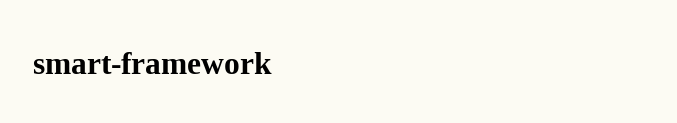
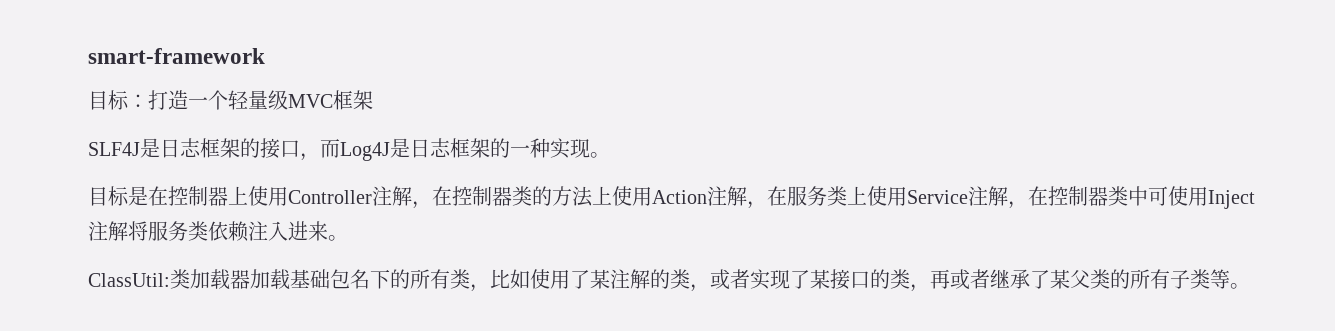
(272, 63) none -> [88,90,373,110] [88,138,610,161] [88,186,1255,209] [88,221,348,242] [88,269,1250,292] // 目标：打造一个轻量级MVC框架 // SLF4J是日志框架的接口，而Log4J是日志框架的一种实现。 // 目标是在控制器上使用Controller注解，在控制器类的方法上使用Action注解，在服务类上使用Service注解，在控制器类中可使用Inject注解将服务类依赖注入进来。 // ClassUtil:类加载器加载基础包名下的所有类，比如使用了某注解的类，或者实现了某接口的类，再或者继承了某父类的所有子类等。

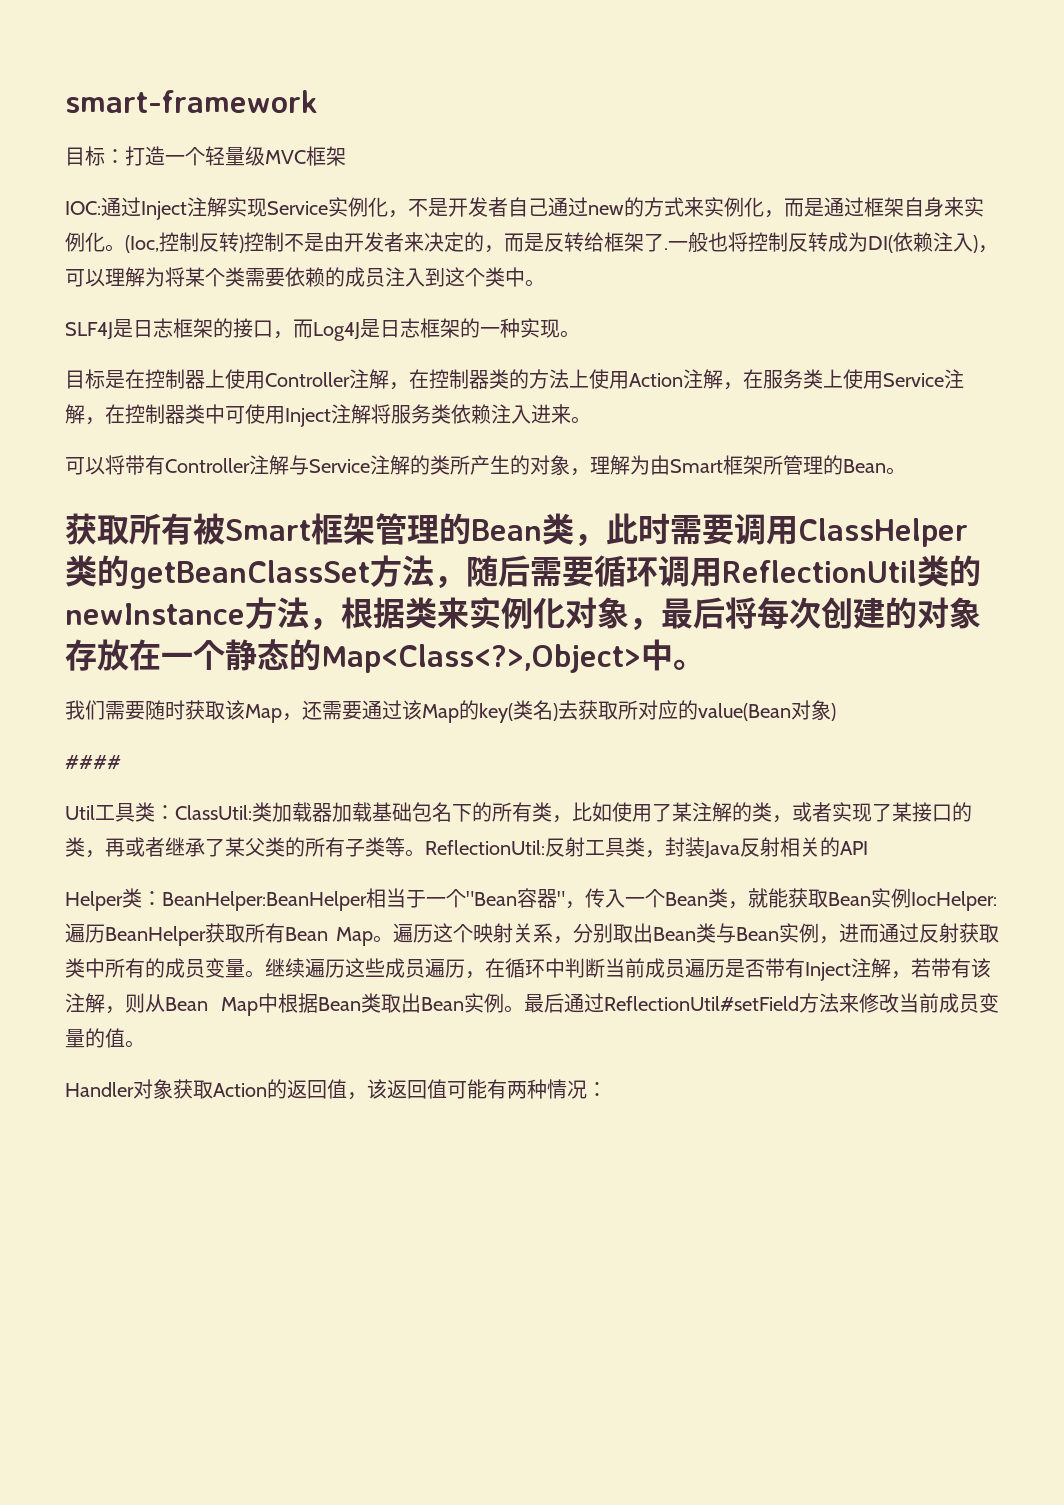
(373, 100) none -> [65,197,984,220] [65,232,998,253] [65,267,545,287] // IOC:通过Inject注解实现Service实例化，不是开发者自己通过new的方式来实例化，而是通过框架自身来实例化。(Ioc,控制反转)控制不是由开发者来决定的，而是反转给框架了.一般也将控制反转成为DI(依赖注入)，可以理解为将某个类需要依赖的成员注入到这个类中。
(348, 238) none -> [65,455,906,476] [65,513,968,547] [65,555,981,589] [65,597,981,631] [65,639,705,673] [65,700,836,723] [65,755,121,769] [65,802,175,822] 可以将带有Controller注解与Service注解的类所产生的对象，理解为由Smart框架所管理的Bean。 // 获取所有被Smart框架管理的Bean类，此时需要调用ClassHelper类的getBeanClassSet方法，随后需要循环调用ReflectionUtil类的newInstance方法，根据类来实例化对象，最后将每次创建的对象存放在一个静态的Map<Class<?>,Object>中。 // 我们需要随时获取该Map，还需要通过该Map的key(类名)去获取所对应的value(Bean对象) // #### // Util工具类：
(1250, 286) none -> [425,837,868,859] [65,888,997,911] [65,923,999,946] [65,958,991,981] [65,993,999,1016] [65,1028,145,1048] [65,1079,607,1100] ReflectionUtil:反射工具类，封装Java反射相关的API // Helper类：BeanHelper:BeanHelper相当于一个"Bean容器"，传入一个Bean类，就能获取Bean实例IocHelper:遍历BeanHelper获取所有Bean Map。遍历这个映射关系，分别取出Bean类与Bean实例，进而通过反射获取类中所有的成员变量。继续遍历这些成员遍历，在循环中判断当前成员遍历是否带有Inject注解，若带有该注解，则从Bean Map中根据Bean类取出Bean实例。最后通过ReflectionUtil#setField方法来修改当前成员变量的值。 // Handler对象获取Action的返回值，该返回值可能有两种情况：

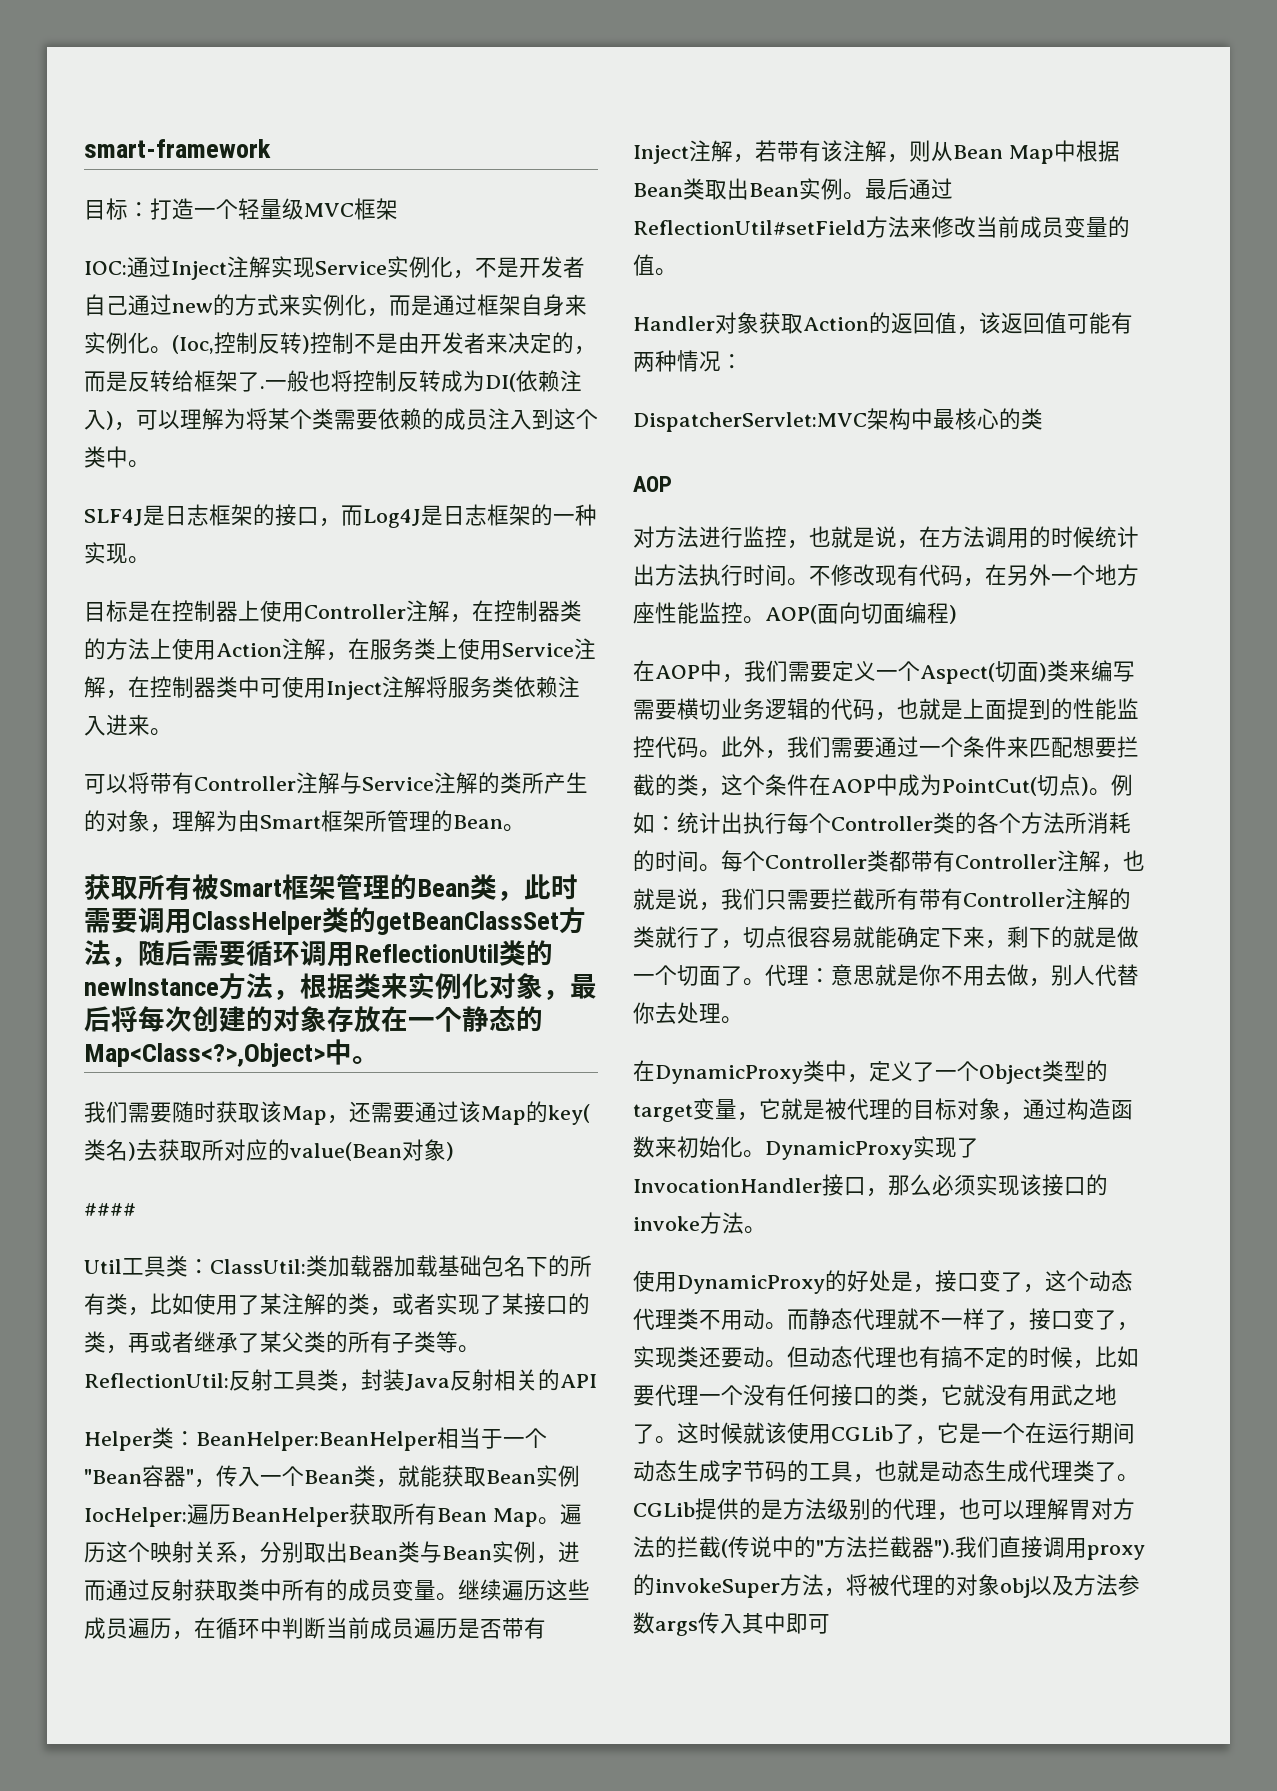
(607, 1089) none -> [633,408,1043,432] [633,476,672,492] [633,526,1139,549] [633,564,1139,587] [633,602,957,624] [633,660,1135,684] [633,698,1139,721] [633,736,1139,759] [633,774,1133,797] [633,812,1131,834] [633,850,1145,873] [633,888,1131,911] [633,926,1139,949] [633,964,1139,987] [633,1002,743,1024] [633,1060,1108,1084] [633,1098,1133,1122] [633,1136,979,1160] [633,1174,1108,1197] [633,1212,766,1234] [633,1270,1133,1294] [633,1308,1139,1331] [633,1346,1139,1369] [633,1384,1117,1407] [633,1422,1135,1445] [633,1460,1139,1483] [633,1498,1135,1521] [633,1536,1145,1560] [633,1574,1140,1598] [633,1612,830,1636] // DispatcherServlet:MVC架构中最核心的类 // AOP // 对方法进行监控，也就是说，在方法调用的时候统计出方法执行时间。不修改现有代码，在另外一个地方座性能监控。AOP(面向切面编程) // 在AOP中，我们需要定义一个Aspect(切面)类来编写需要横切业务逻辑的代码，也就是上面提到的性能监控代码。此外，我们需要通过一个条件来匹配想要拦截的类，这个条件在AOP中成为PointCut(切点)。例如：统计出执行每个Controller类的各个方法所消耗的时间。每个Controller类都带有Controller注解，也就是说，我们只需要拦截所有带有Controller注解的类就行了，切点很容易就能确定下来，剩下的就是做一个切面了。代理：意思就是你不用去做，别人代替你去处理。 // 在DynamicProxy类中，定义了一个Object类型的target变量，它就是被代理的目标对象，通过构造函数来初始化。DynamicProxy实现了InvocationHandler接口，那么必须实现该接口的invoke方法。 // 使用DynamicProxy的好处是，接口变了，这个动态代理类不用动。而静态代理就不一样了，接口变了，实现类还要动。但动态代理也有搞不定的时候，比如要代理一个没有任何接口的类，它就没有用武之地了。这时候就该使用CGLib了，它是一个在运行期间动态生成字节码的工具，也就是动态生成代理类了。CGLib提供的是方法级别的代理，也可以理解胃对方法的拦截(传说中的"方法拦截器").我们直接调用proxy的invokeSuper方法，将被代理的对象obj以及方法参数args传入其中即可

